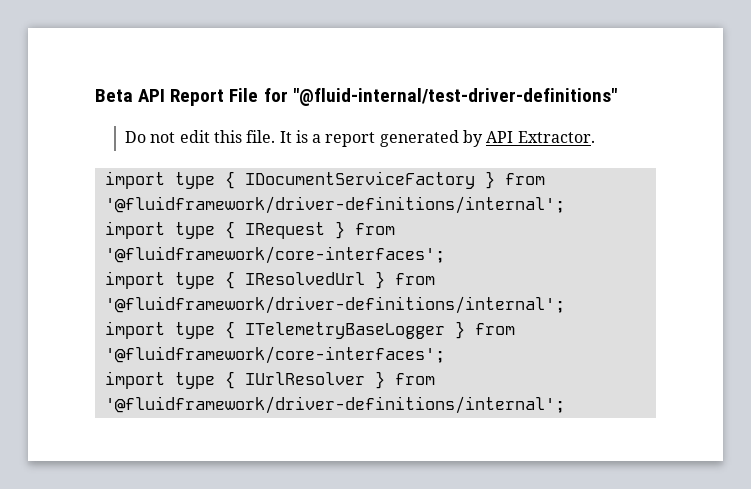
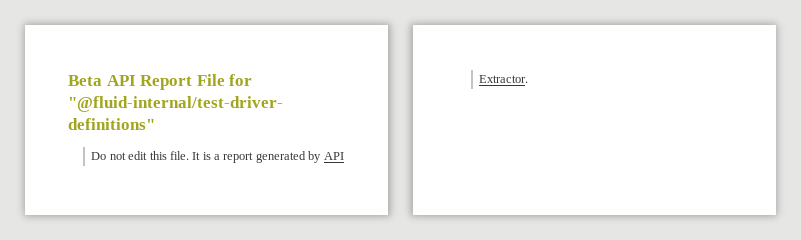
[104,171,545,189] [104,196,565,214] [104,221,395,239] [104,246,445,264] [104,271,435,289] [104,296,565,314] [104,321,515,339] [104,346,445,364] [104,371,435,389] [104,396,565,414] // import type { IDocumentServiceFactory } from '@fluidframework/driver-definitions/internal'; // import type { IRequest } from '@fluidframework/core-interfaces'; // import type { IResolvedUrl } from '@fluidframework/driver-definitions/internal'; // import type { ITelemetryBaseLogger } from '@fluidframework/core-interfaces'; // import type { IUrlResolver } from '@fluidframework/driver-definitions/internal'; -> (529, 79) none

